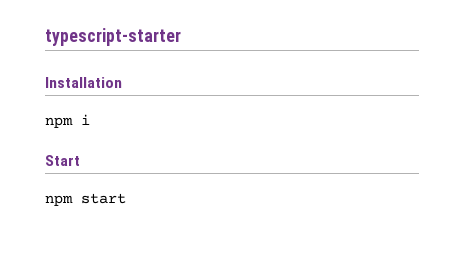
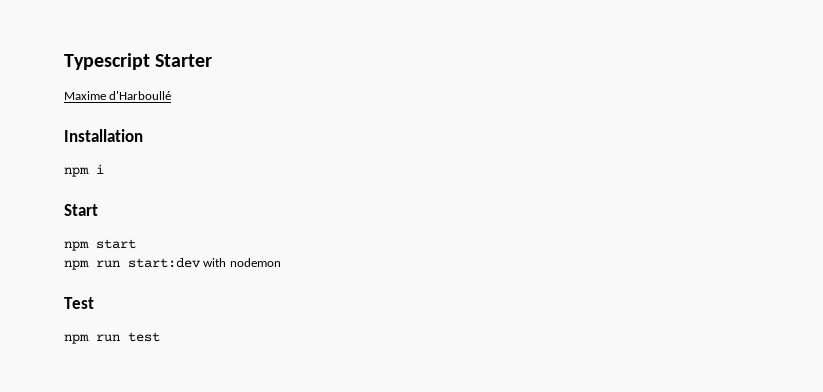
[45,28,181,46] typescript-starter -> [64,53,213,70] [64,91,172,100] Typescript Starter // Maxime d'Harboullé
(126, 198) none -> [64,258,281,270] [64,297,94,309] [64,332,160,344] // npm run start:dev with nodemon // Test // npm run test

